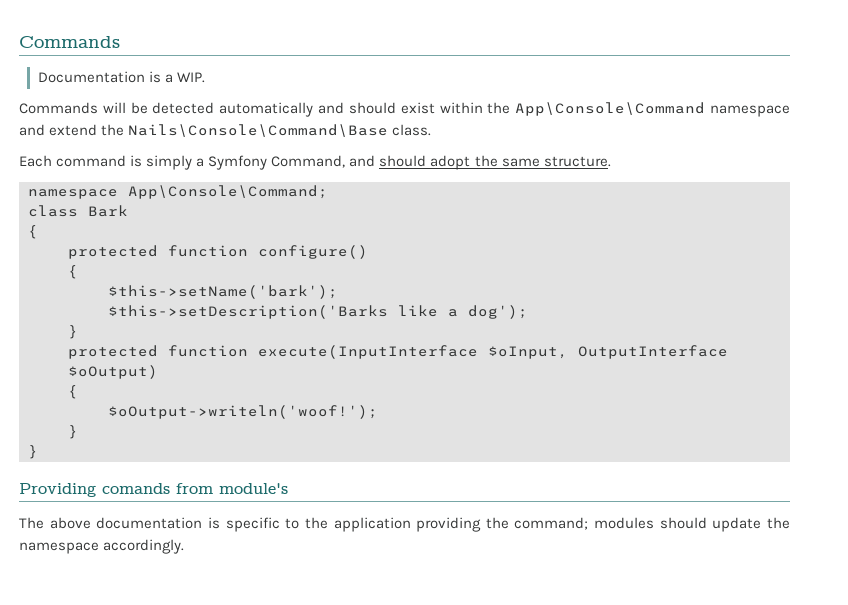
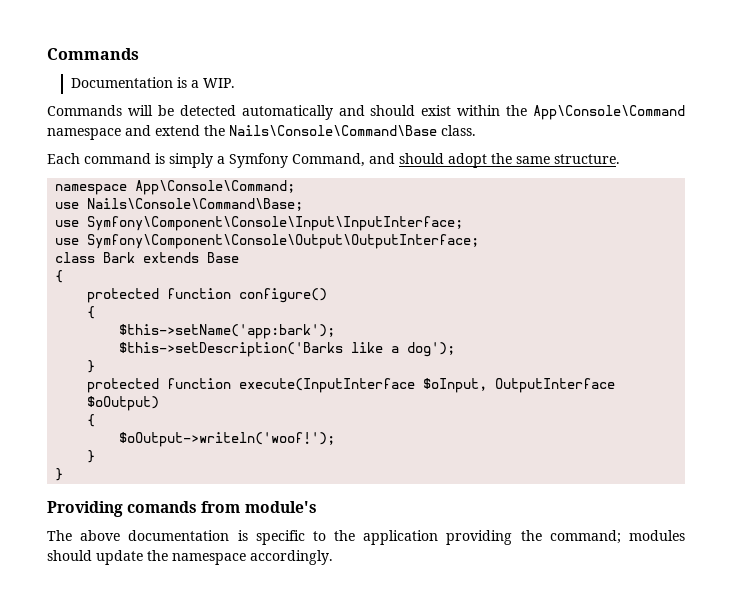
(328, 192) none -> [55,198,304,211] [55,216,464,231] [55,234,480,249] // use Nails\Console\Command\Base; // use Symfony\Component\Console\Input\InputInterface; // use Symfony\Component\Console\Output\OutputInterface;
(128, 211) none -> [143,252,240,263] extends Base
[108,285,338,299] $this->setName('bark'); -> [119,324,336,339] $this->setName('app:bark');

